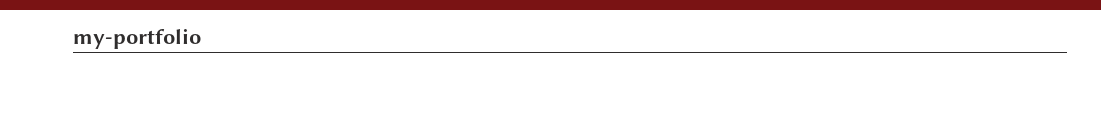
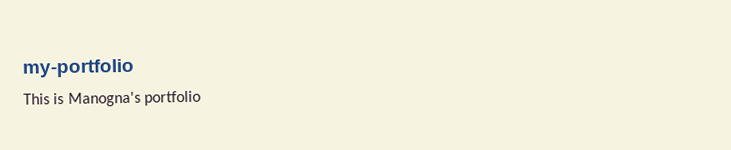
(201, 38) none -> [23,90,201,107] // This is Manogna's portfolio

